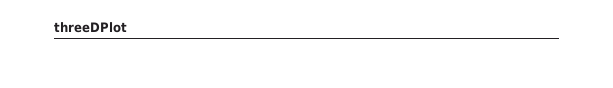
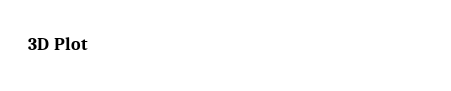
[54,22,127,33] threeDPlot -> [28,37,88,50] 3D Plot

